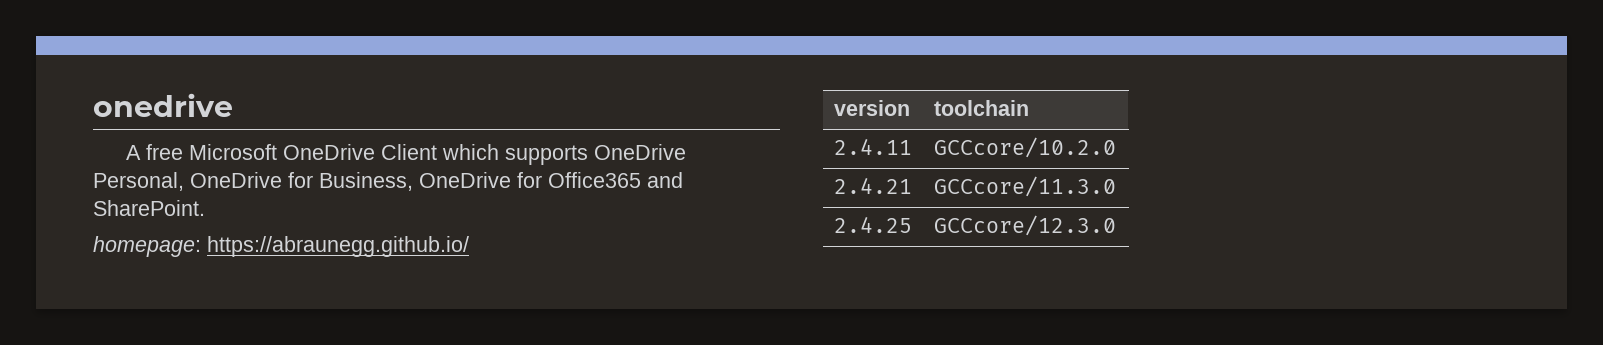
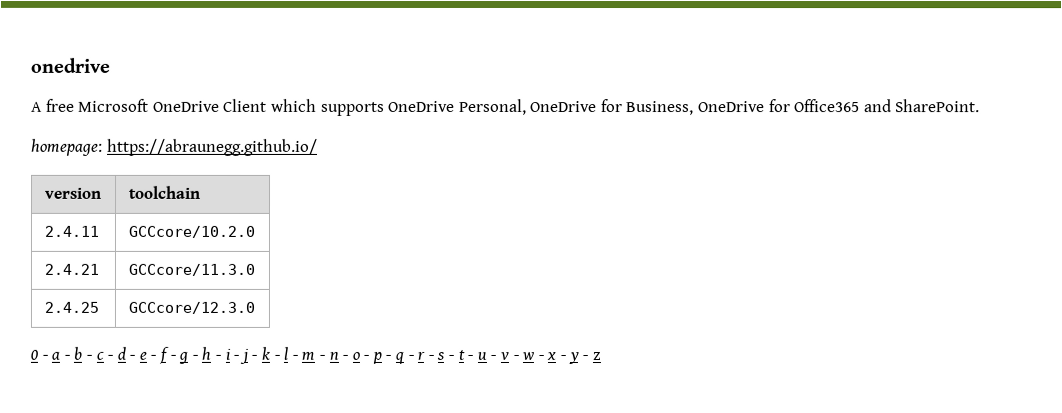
(1116, 225) none -> [30,346,601,365] // 0 - a - b - c - d - e - f - g - h - i - j - k - l - m - n - o - p - q - r - s - t - u - v - w - x - y - z

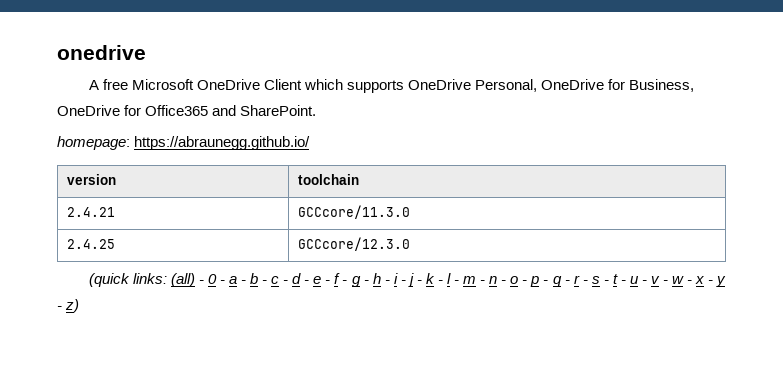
[43,225,99,237] [127,225,255,238] // 2.4.11 | GCCcore/10.2.0 -> (360, 179) none
(255, 307) none -> [88,273,204,287] (quick links: (all) -
[591,352,601,361] z -> [65,299,80,313] z)

